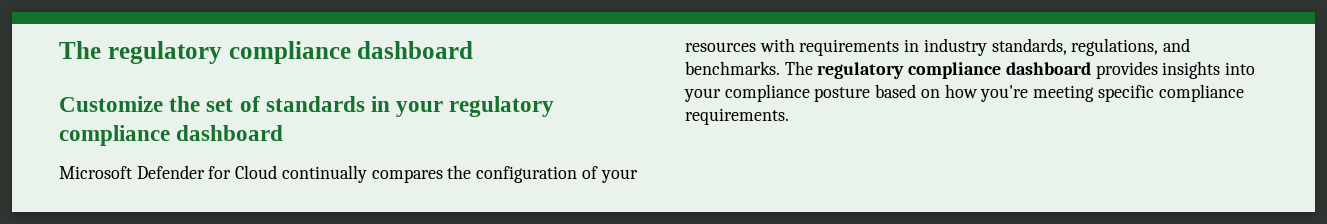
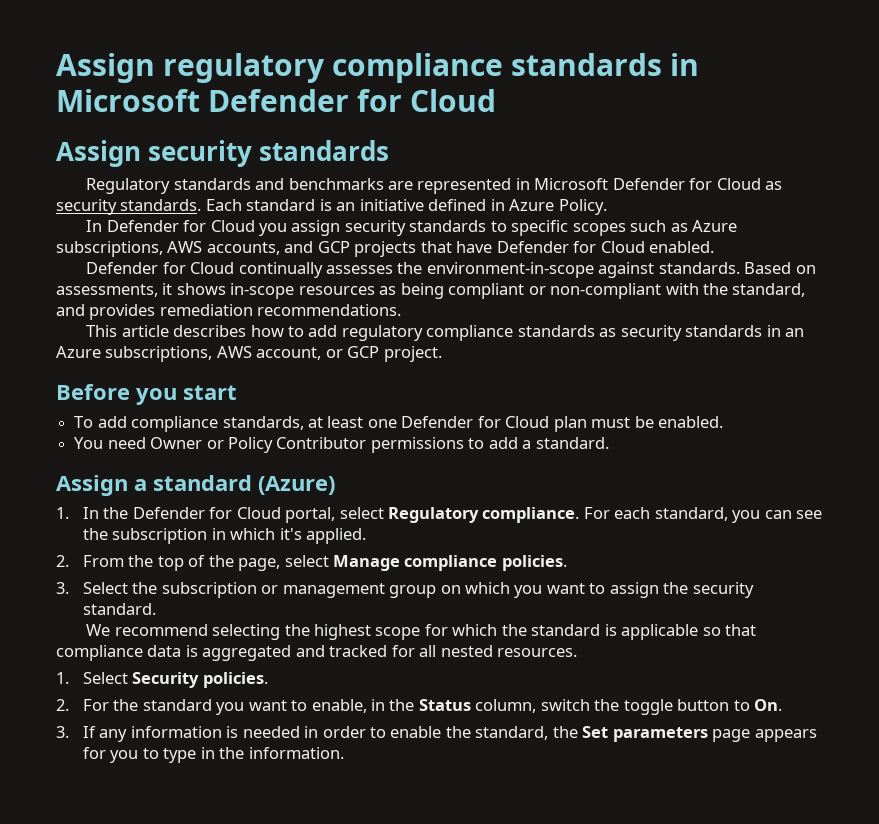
[59,41,474,64] [59,96,555,117] [59,125,284,146] [59,165,638,183] [685,38,1191,56] [685,61,1256,79] [684,84,1244,102] [685,108,789,125] The regulatory compliance dashboard // Customize the set of standards in your regulatory compliance dashboard // Microsoft Defender for Cloud continually compares the configuration of your resources with requirements in industry standards, regulations, and benchmarks. The regulatory compliance dashboard provides insights into your compliance posture based on how you're meeting specific compliance requirements. -> [56,53,700,83] [56,89,497,112] [56,140,390,167] [86,178,783,194] [56,199,607,215] [86,220,738,236] [56,241,715,257] [86,262,816,278] [56,283,806,299] [56,304,402,320] [86,325,805,341] [56,346,442,362] [56,384,237,405] [74,416,724,432] [74,437,609,453] [56,475,335,496] [56,507,823,523] [82,528,367,544] [56,555,567,571] [56,582,754,598] [82,603,156,615] [86,624,757,640] [56,645,578,661] [56,672,268,688] [56,699,783,715] [56,726,817,742] [82,747,344,763] Assign regulatory compliance standards in Microsoft Defender for Cloud // Assign security standards // Regulatory standards and benchmarks are represented in Microsoft Defender for Cloud as security standards. Each standard is an initiative defined in Azure Policy. // In Defender for Cloud you assign security standards to specific scopes such as Azure subscriptions, AWS accounts, and GCP projects that have Defender for Cloud enabled. // Defender for Cloud continually assesses the environment-in-scope against standards. Based on assessments, it shows in-scope resources as being compliant or non-compliant with the standard, and provides remediation recommendations. // This article describes how to add regulatory compliance standards as security standards in an Azure subscriptions, AWS account, or GCP project. // Before you start // To add compliance standards, at least one Defender for Cloud plan must be enabled. // You need Owner or Policy Contributor permissions to add a standard. // Assign a standard (Azure) // 1. In the Defender for Cloud portal, select Regulatory compliance. For each standard, you can see the subscription in which it's applied. // 2. From the top of the page, select Manage compliance policies. // 3. Select the subscription or management group on which you want to assign the security standard. // We recommend selecting the highest scope for which the standard is applicable so that compliance data is aggregated and tracked for all nested resources. // 1. Select Security policies. // 2. For the standard you want to enable, in the Status column, switch the toggle button to On. // 3. If any information is needed in order to enable the standard, the Set parameters page appears for you to type in the information.

